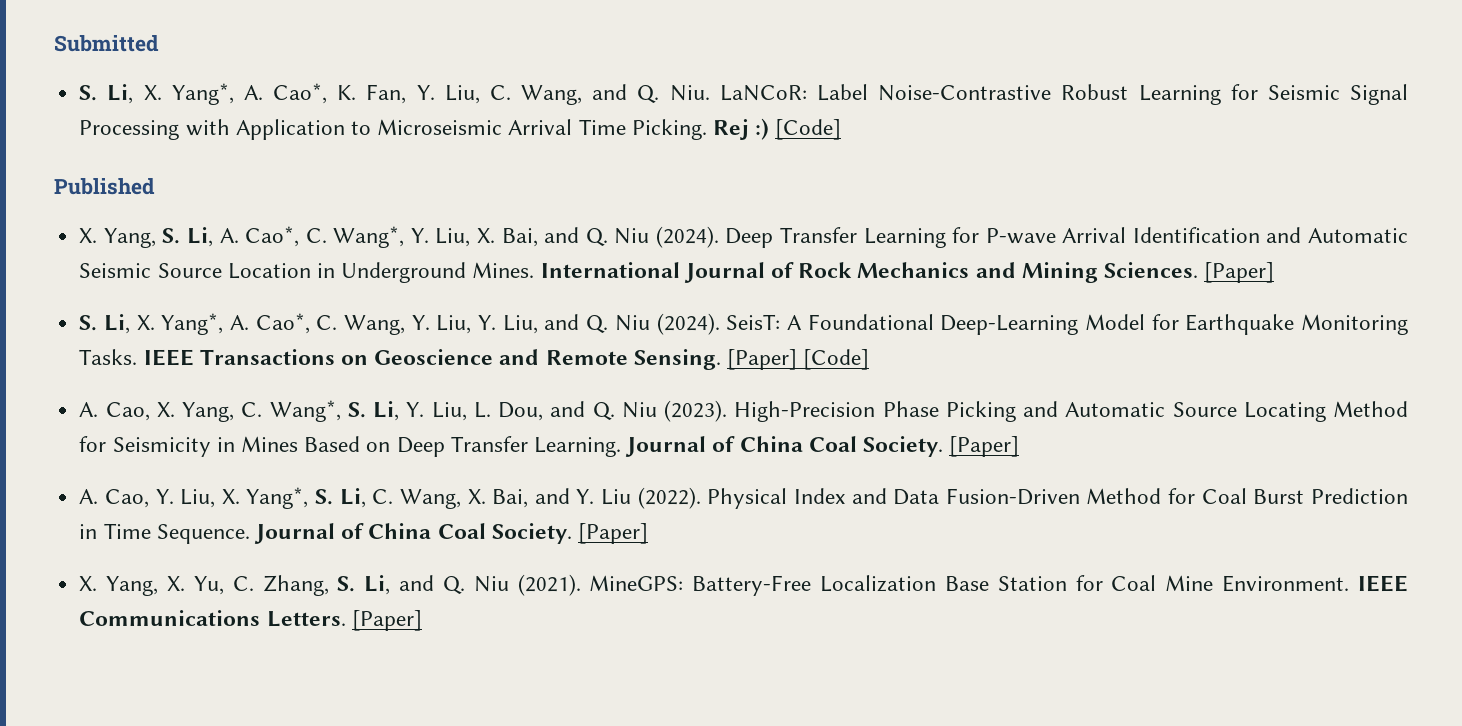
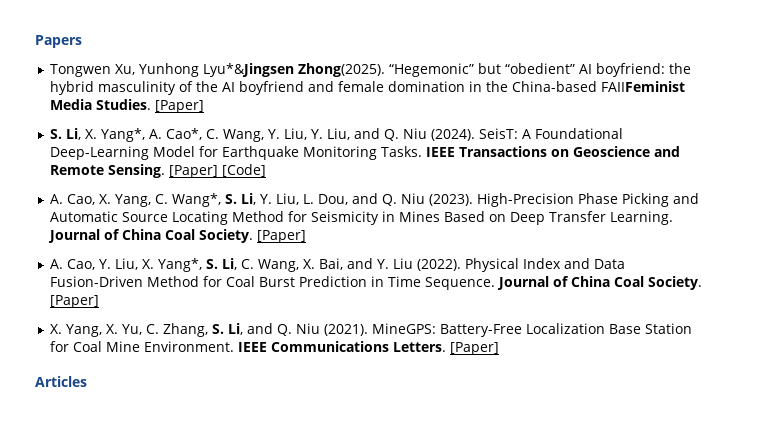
[54,35,159,52] [79,83,1408,105] [79,118,842,140] [54,178,155,195] [79,226,1409,248] [79,262,1199,283] Submitted // S. Li, X. Yang*, A. Cao*, K. Fan, Y. Liu, C. Wang, and Q. Niu. LaNCoR: Label Noise-Contrastive Robust Learning for Seismic Signal Processing with Application to Microseismic Arrival Time Picking. Rej :) [Code] // Published // X. Yang, S. Li, A. Cao*, C. Wang*, Y. Liu, X. Bai, and Q. Niu (2024). Deep Transfer Learning for P-wave Arrival Identification and Automatic Seismic Source Location in Underground Mines. International Journal of Rock Mechanics and Mining Sciences. -> [35,35,82,48] [49,63,691,77] [49,81,685,95] [49,99,151,110] Papers // Tongwen Xu, Yunhong Lyu*&Jingsen Zhong(2025). “Hegemonic” but “obedient” AI boyfriend: the hybrid masculinity of the AI boyfriend and female domination in the China-based FAIIFeminist Media Studies.
(422, 620) none -> [35,376,87,387] // Articles

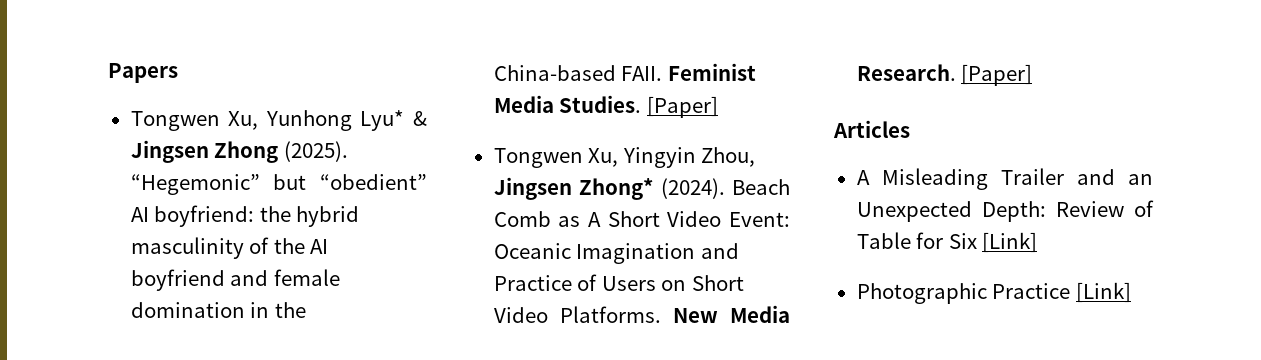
[202,63,385,77] Lyu*&Jingsen Zhong(2025). -> [360,110,428,131] [130,140,348,163] Lyu* & Jingsen Zhong (2025).
[600,81,685,92] FAIIFeminist -> [621,63,756,81] FAII. Feminist
[49,128,623,142] [49,146,680,160] [49,164,266,178] [49,193,699,207] [49,211,673,225] [47,229,306,243] [49,258,625,272] [49,276,702,290] [49,295,99,308] [49,323,692,337] [49,341,499,355] [35,376,87,387] S. Li, X. Yang*, A. Cao*, C. Wang, Y. Liu, Y. Liu, and Q. Niu (2024). SeisT: A Foundational Deep-Learning Model for Earthquake Monitoring Tasks. IEEE Transactions on Geoscience and Remote Sensing. [Paper] [Code] // A. Cao, X. Yang, C. Wang*, S. Li, Y. Liu, L. Dou, and Q. Niu (2023). High-Precision Phase Picking and Automatic Source Locating Method for Seismicity in Mines Based on Deep Transfer Learning. Journal of China Coal Society. [Paper] // A. Cao, Y. Liu, X. Yang*, S. Li, C. Wang, X. Bai, and Y. Liu (2022). Physical Index and Data Fusion-Driven Method for Coal Burst Prediction in Time Sequence. Journal of China Coal Society. [Paper] // X. Yang, X. Yu, C. Zhang, S. Li, and Q. Niu (2021). MineGPS: Battery-Free Localization Base Station for Coal Mine Environment. IEEE Communications Letters. [Paper] // Articles -> [493,147,756,168] [493,177,790,200] [493,211,790,227] [493,243,739,264] [493,274,744,291] [493,305,790,323] [856,64,1033,86] [833,120,910,138] [856,168,1153,190] [856,200,1154,222] [856,232,1038,253] [856,282,1131,304] Tongwen Xu, Yingyin Zhou, Jingsen Zhong* (2024). Beach Comb as A Short Video Event: Oceanic Imagination and Practice of Users on Short Video Platforms. New Media Research. [Paper] // Articles // A Misleading Trailer and an Unexpected Depth: Review of Table for Six [Link] // Photographic Practice [Link]

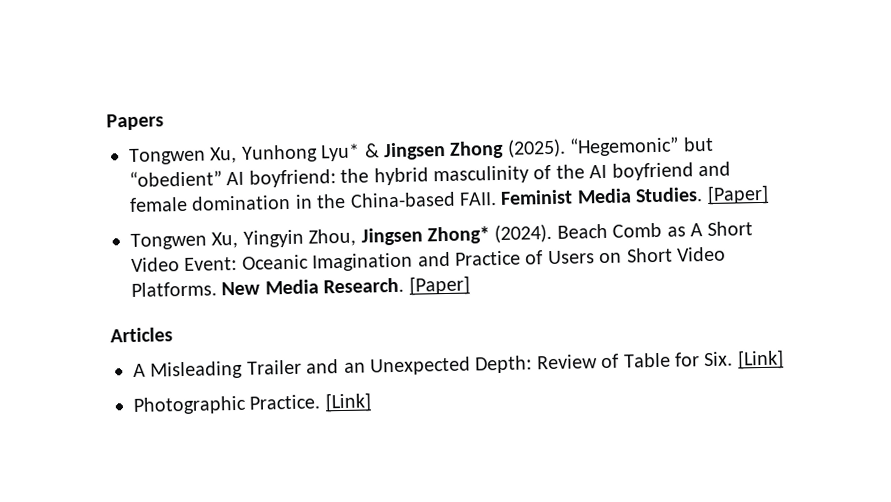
[948,233,977,249] Six -> [703,351,734,367] Six.
[992,283,1071,299] Practice -> [249,394,321,410] Practice.

